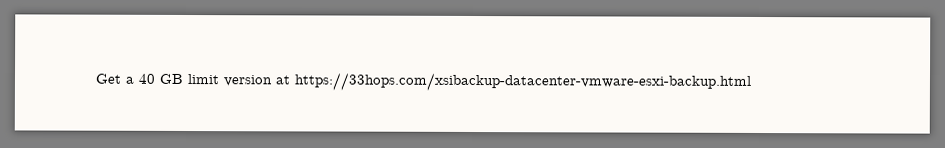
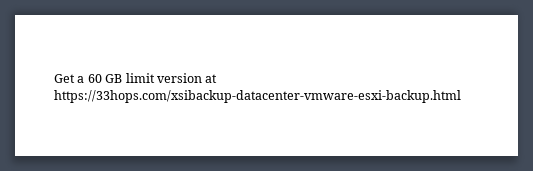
[138,73,155,84] 40 -> [87,74,102,83] 60

